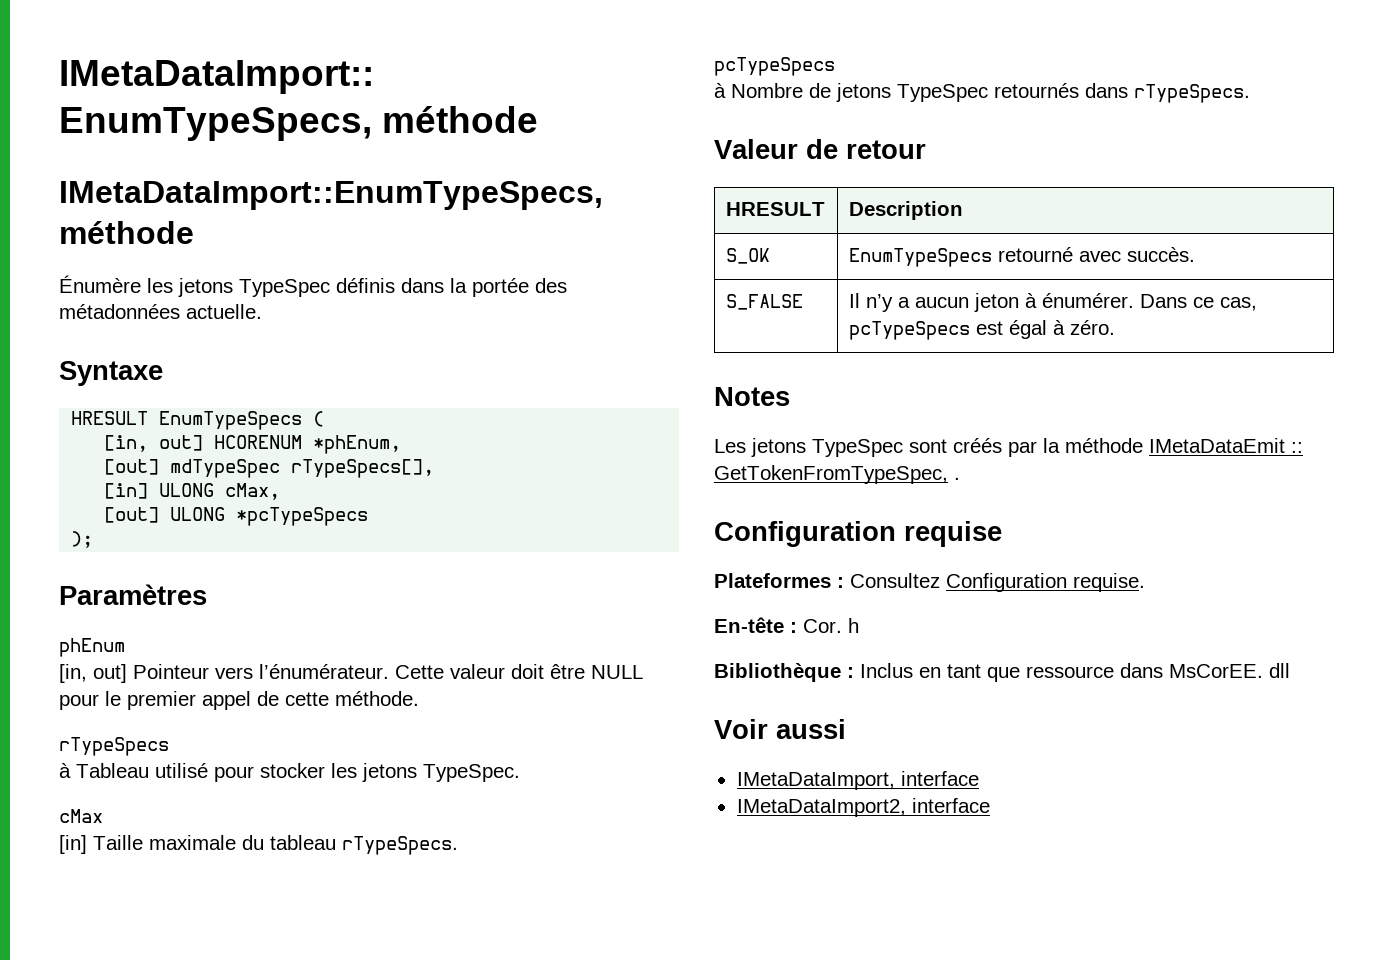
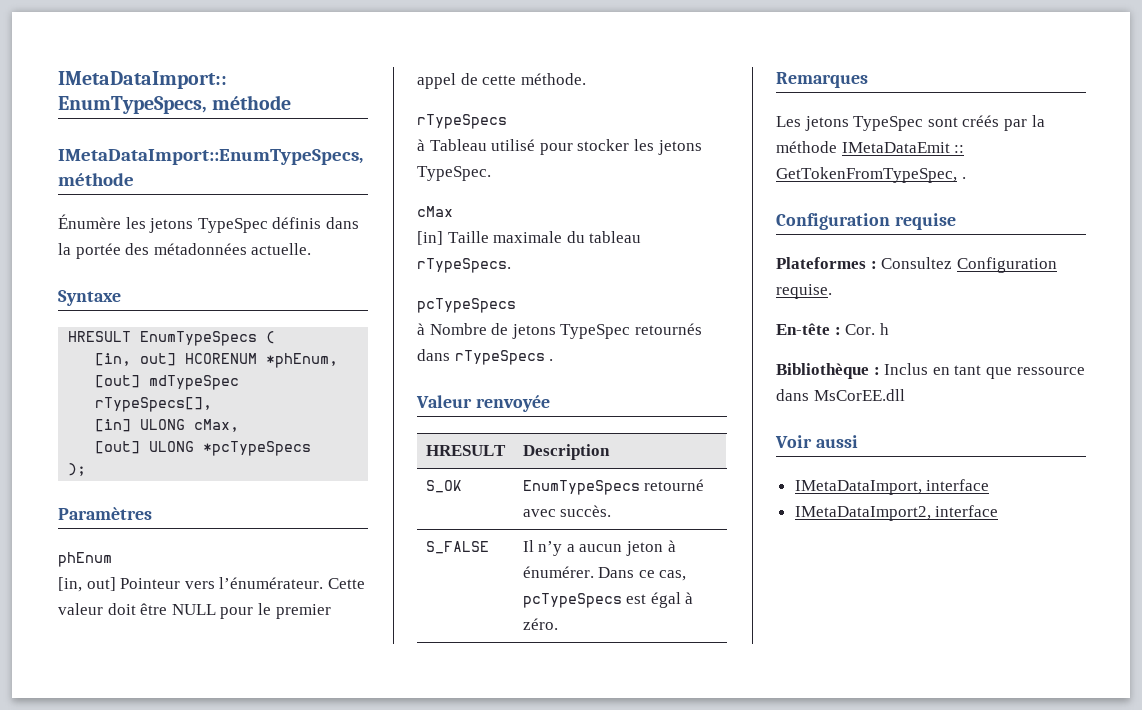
[1134,84,1250,103] rTypeSpecs. -> [454,350,554,365] rTypeSpecs .
[806,139,926,159] de retour -> [475,395,550,412] renvoyée
[714,387,790,406] Notes -> [776,72,868,88] Remarques
[1169,663,1290,678] MsCorEE. dll -> [813,389,905,401] MsCorEE.dll

